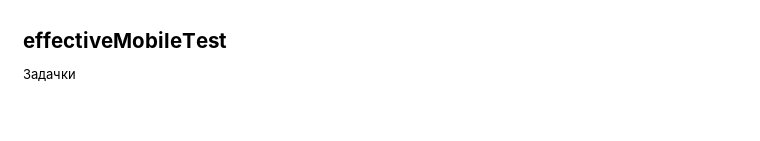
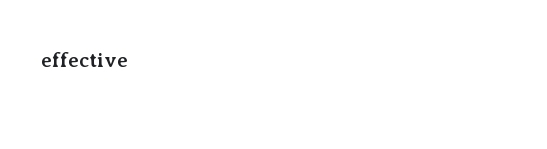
[23,31,227,48] [23,69,76,82] effectiveMobileTest // Задачки -> [41,52,128,67] effective

